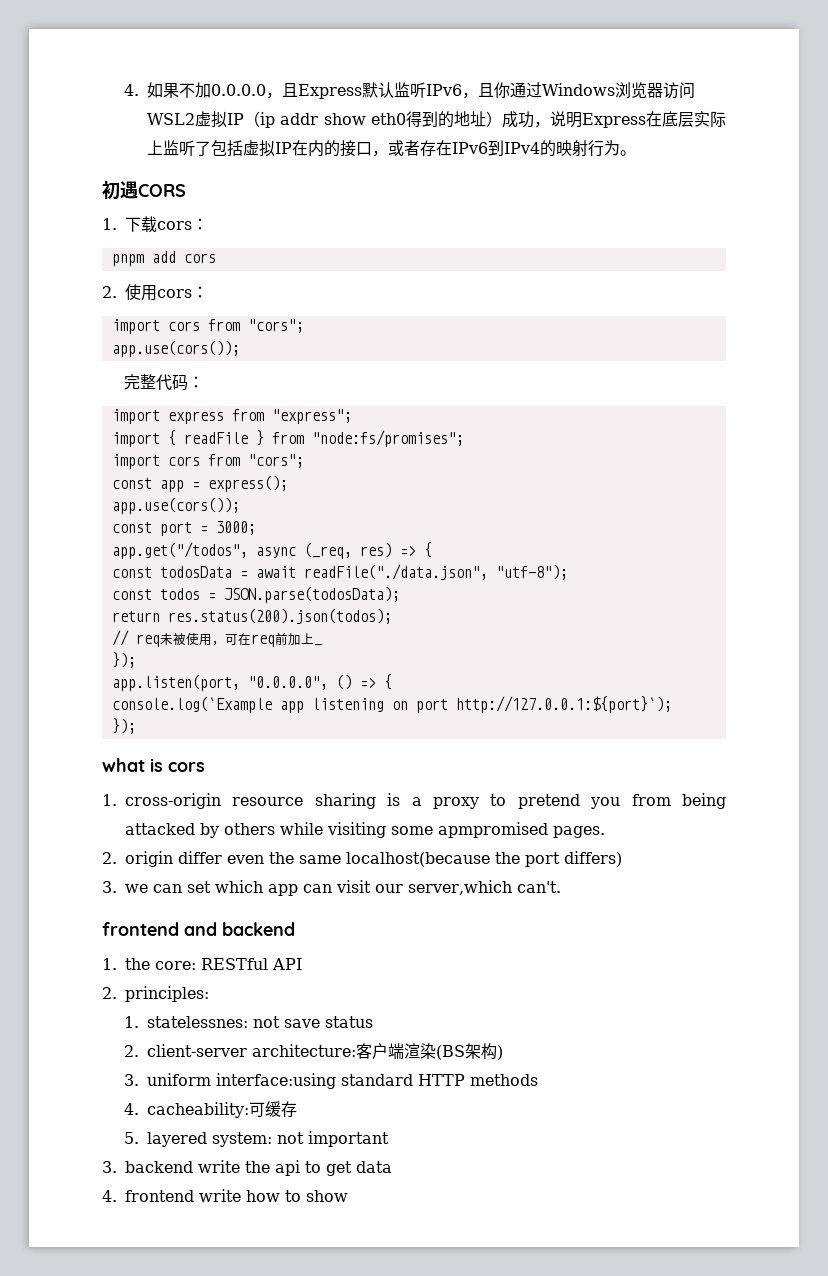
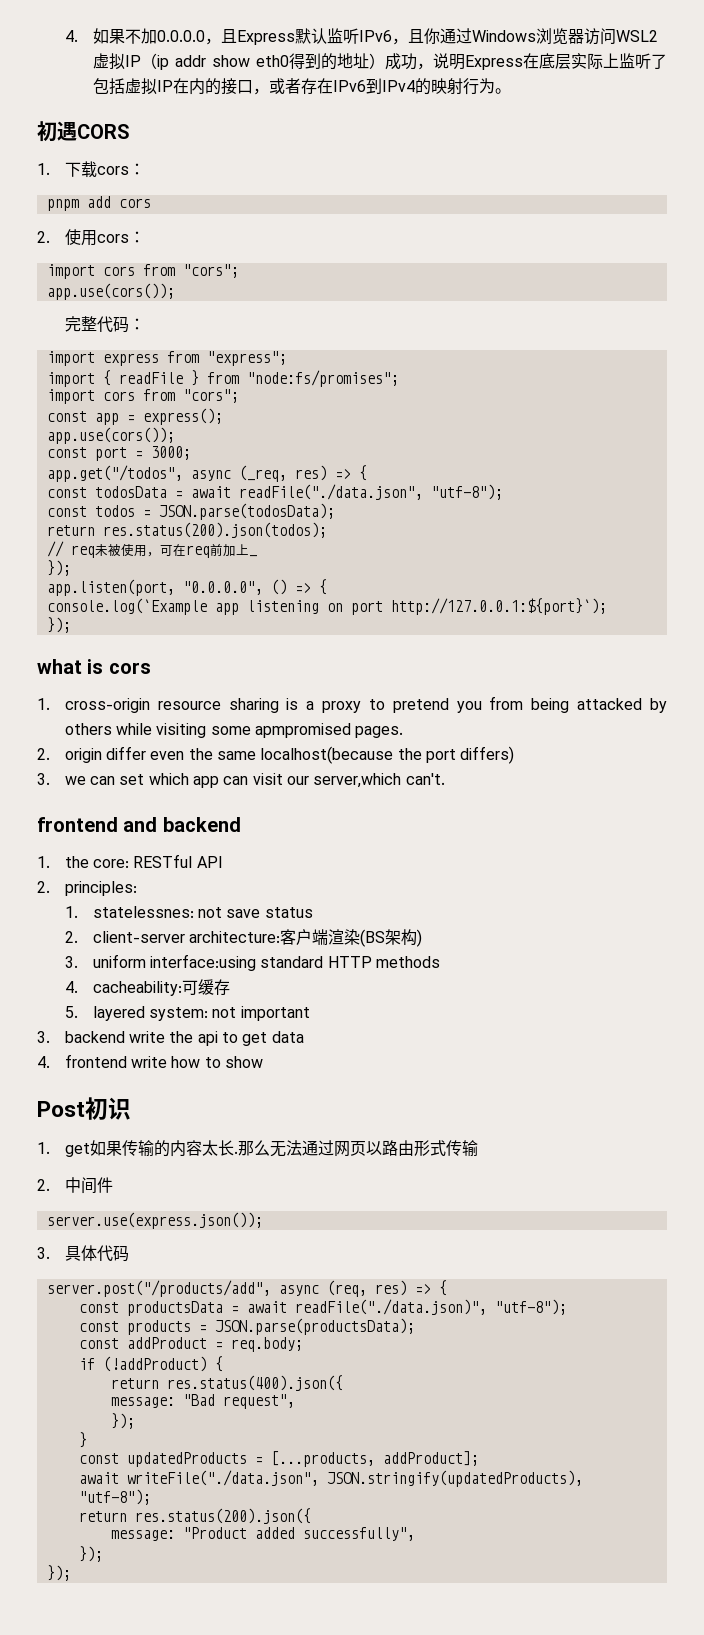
(348, 1196) none -> [37,1097,131,1120] [37,1140,478,1157] [37,1177,113,1194] [46,1212,263,1229] [37,1245,129,1262] [46,1280,447,1297] [78,1299,567,1316] [78,1318,415,1335] [78,1337,303,1352] [78,1356,223,1372] [110,1375,343,1391] [110,1394,295,1409] [110,1413,135,1429] [78,1432,87,1448] [78,1451,479,1467] [78,1470,583,1487] [78,1489,151,1505] [78,1508,311,1524] [110,1527,415,1541] [78,1546,103,1562] [46,1565,71,1581] // Post初识 // 1. get如果传输的内容太长.那么无法通过网页以路由形式传输 // 2.中间件 // server.use(express.json()); // 3.具体代码 // server.post("/products/add", async (req, res) => { // const productsData = await readFile("./data.json)", "utf-8"); // const products = JSON.parse(productsData); // const addProduct = req.body; // if (!addProduct) { // return res.status(400).json({ // message: "Bad request", // }); // } // const updatedProducts = [...products, addProduct]; // await writeFile("./data.json", JSON.stringify(updatedProducts), "utf-8"); // return res.status(200).json({ // message: "Product added successfully", // }); // });

